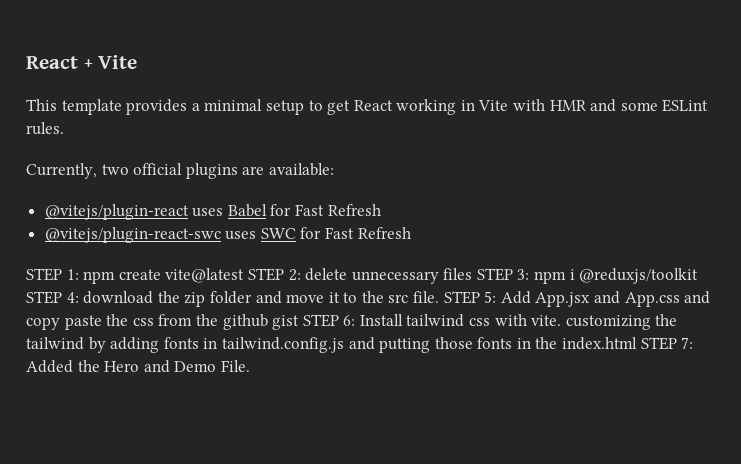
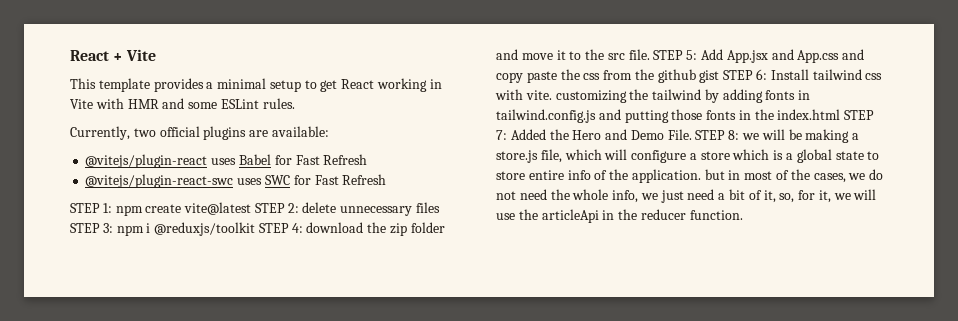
(250, 366) none -> [695,129,860,143] [496,149,880,163] [496,169,884,183] [496,189,877,203] [496,209,743,223] STEP 8: we will be making a store.js file, which will configure a store which is a global state to store entire info of the application. but in most of the cases, we do not need the whole info, we just need a bit of it, so, for it, we will use the articleApi in the reducer function.

